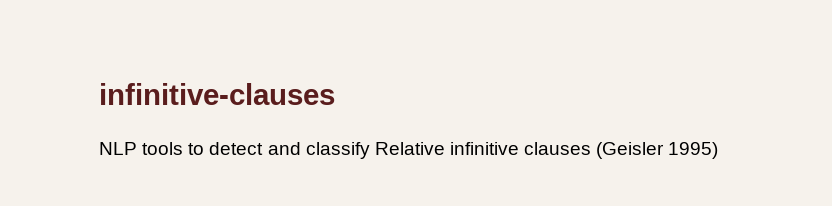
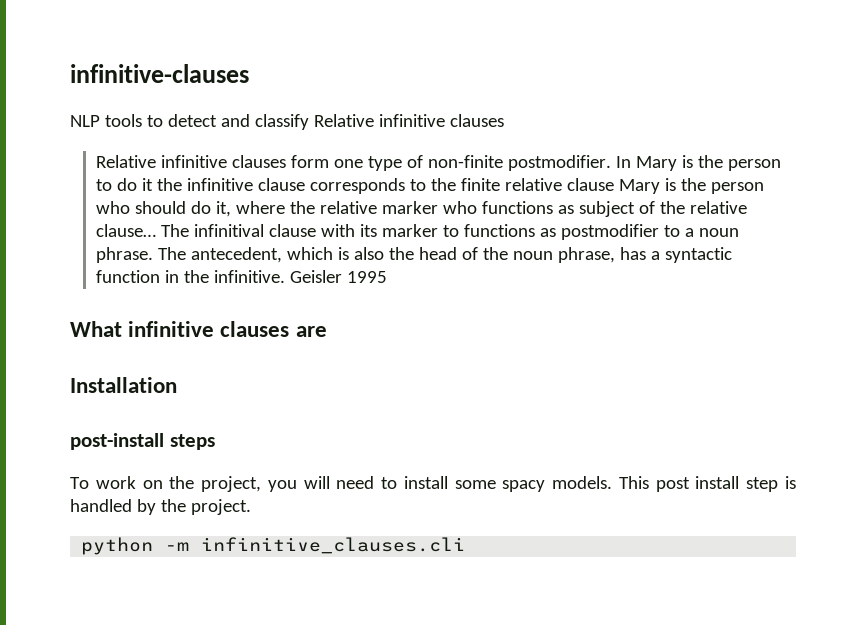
[596,142,719,159] (Geisler 1995) -> [95,155,781,171] [95,178,764,194] [95,201,747,217] [95,224,739,240] [95,247,732,263] [95,270,387,283] [70,321,327,337] [70,377,177,393] [70,433,215,450] [70,476,796,492] [70,499,251,515] [81,537,466,555] // Relative infinitive clauses form one type of non-finite postmodifier. In Mary is the person to do it the infinitive clause corresponds to the finite relative clause Mary is the person who should do it, where the relative marker who functions as subject of the relative clause… The infinitival clause with its marker to functions as postmodifier to a noun phrase. The antecedent, which is also the head of the noun phrase, has a syntactic function in the infinitive. Geisler 1995 // What infinitive clauses are // Installation // post-install steps // To work on the project, you will need to install some spacy models. This post install step is handled by the project. // python -m infinitive_clauses.cli

